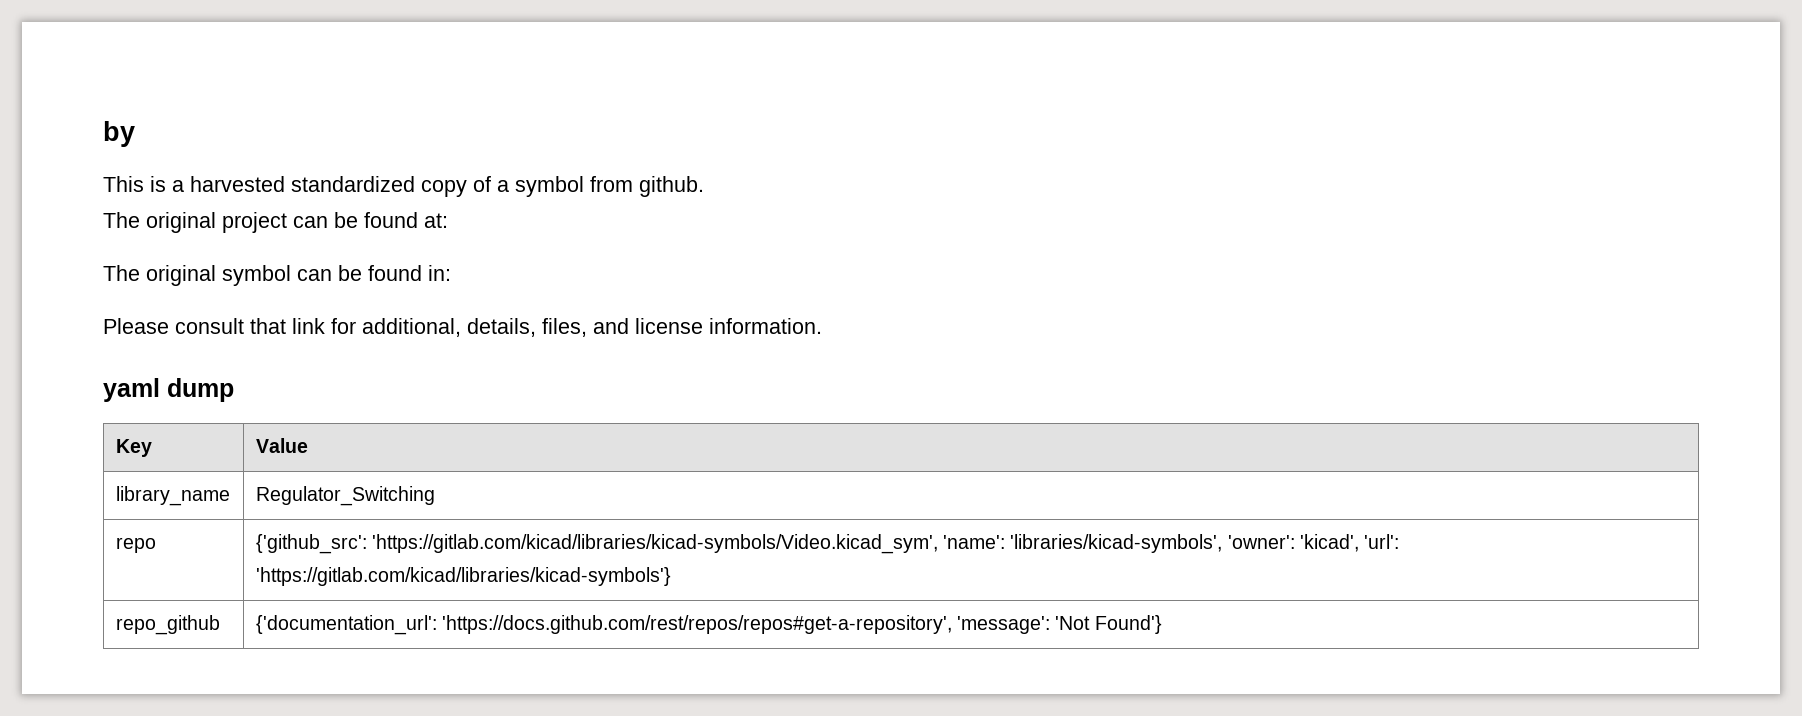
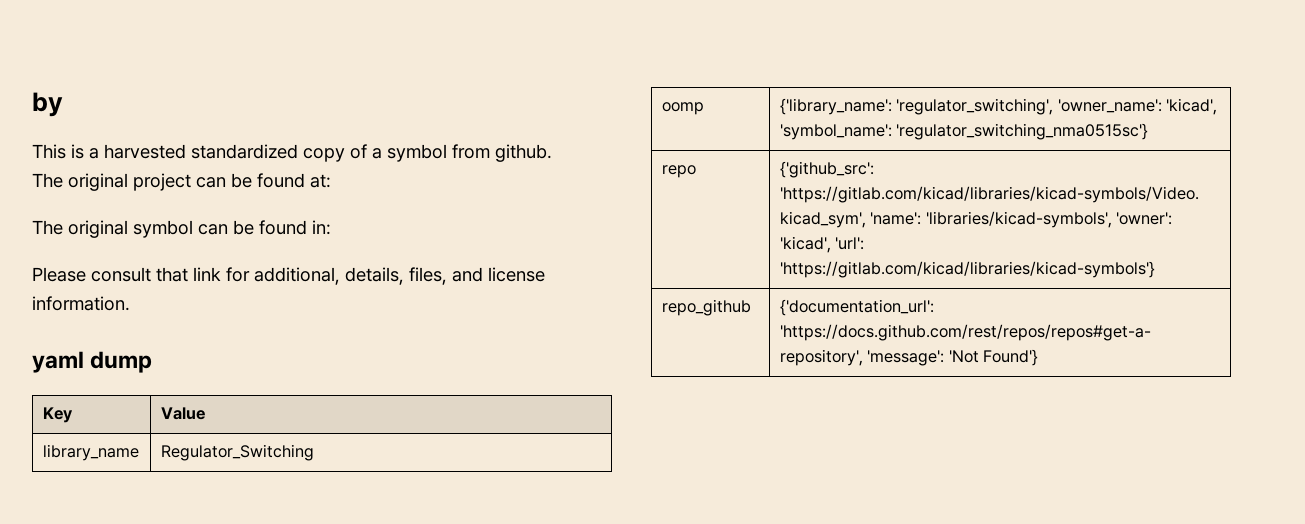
(435, 496) none -> [661,102,704,115] [779,98,1218,115] [779,123,1149,140] // oomp | {'library_name': 'regulator_switching', 'owner_name': 'kicad', 'symbol_name': 'regulator_switching_nma0515sc'}

